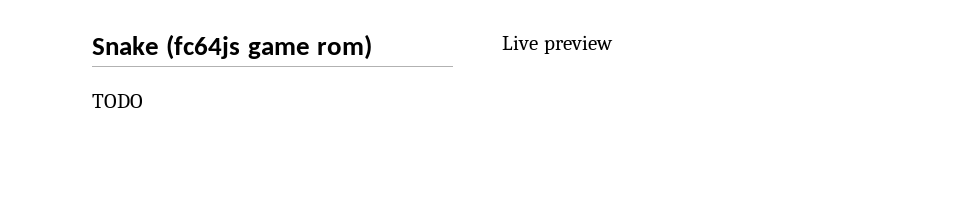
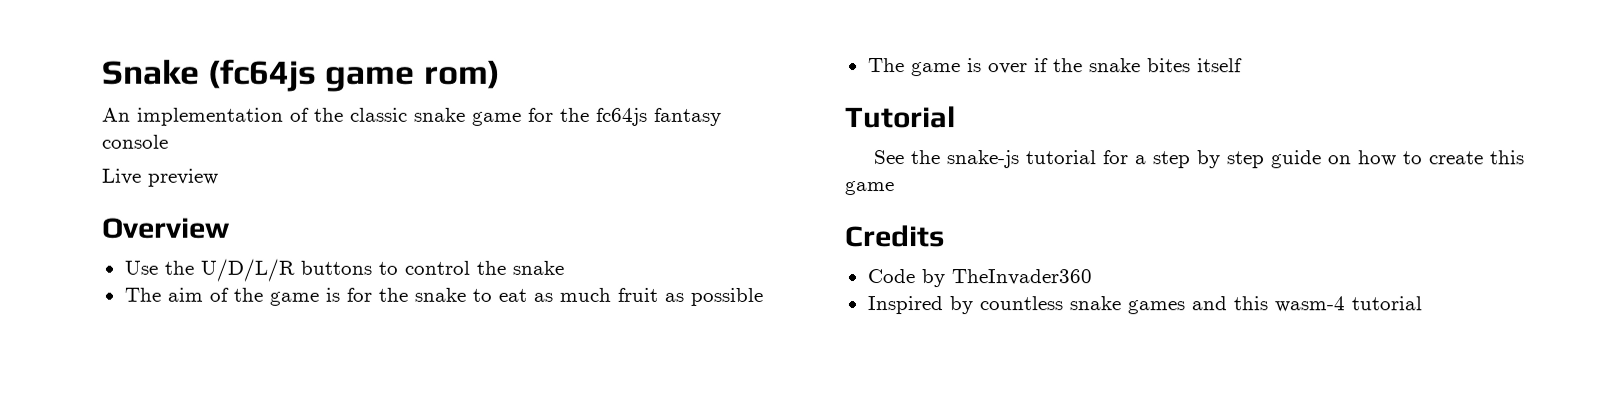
[92,94,143,108] [502,35,613,54] TODO // Live preview -> [102,107,722,126] [102,134,169,149] [102,168,219,187] [101,217,229,239] [123,258,564,282] [123,287,763,306] [867,58,1243,77] [845,106,956,129] [873,150,1525,169] [845,181,895,196] [844,225,944,248] [866,269,1092,288] [866,296,1422,315] An implementation of the classic snake game for the fc64js fantasy console // Live preview // Overview // Use the U/D/L/R buttons to control the snake // The aim of the game is for the snake to eat as much fruit as possible // The game is over if the snake bites itself // Tutorial // See the snake-js tutorial for a step by step guide on how to create this game // Credits // Code by TheInvader360 // Inspired by countless snake games and this wasm-4 tutorial

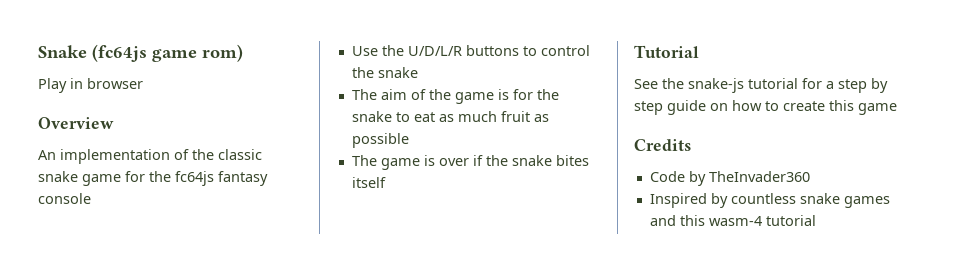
(501, 74) none -> [38,78,143,93] [38,117,114,129] // Play in browser // Overview
[102,168,219,187] [101,217,229,239] // Live preview // Overview -> (91, 198) none

